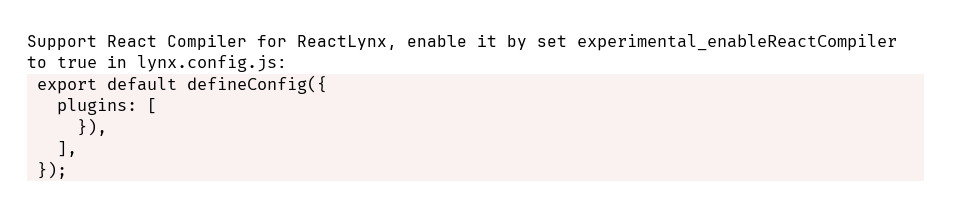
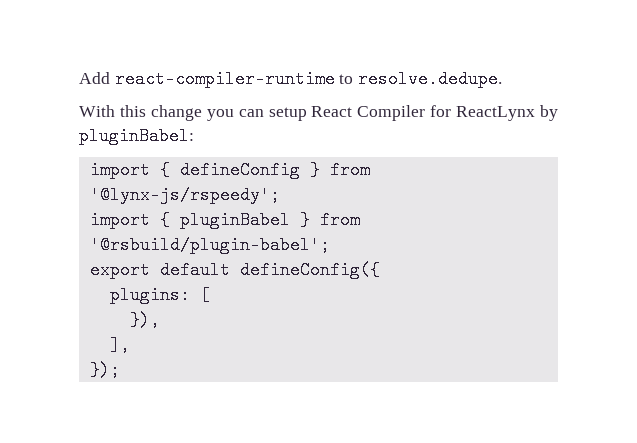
[27,34,897,51] [27,55,287,72] Support React Compiler for ReactLynx, enable it by set experimental_enableReactCompiler to true in lynx.config.js: -> [79,70,503,88] [79,105,558,121] [79,127,194,145] [89,161,370,179] [89,186,280,204] [89,211,360,229] [89,236,330,254] Add react-compiler-runtime to resolve.dedupe. // With this change you can setup React Compiler for ReactLynx by pluginBabel: // import { defineConfig } from '@lynx-js/rspeedy'; // import { pluginBabel } from '@rsbuild/plugin-babel';

